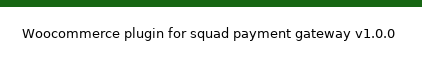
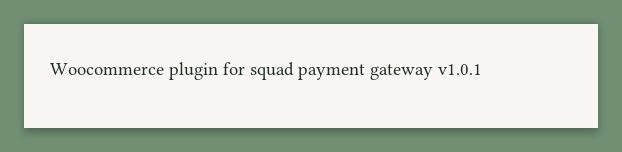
[355,29,395,38] v1.0.0 -> [438,64,482,75] v1.0.1

